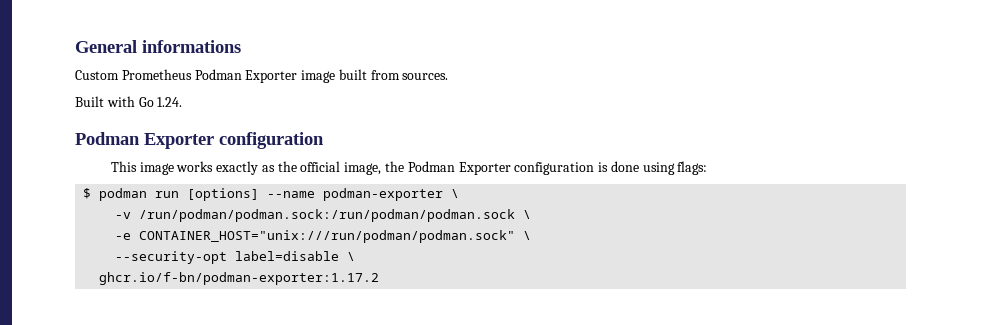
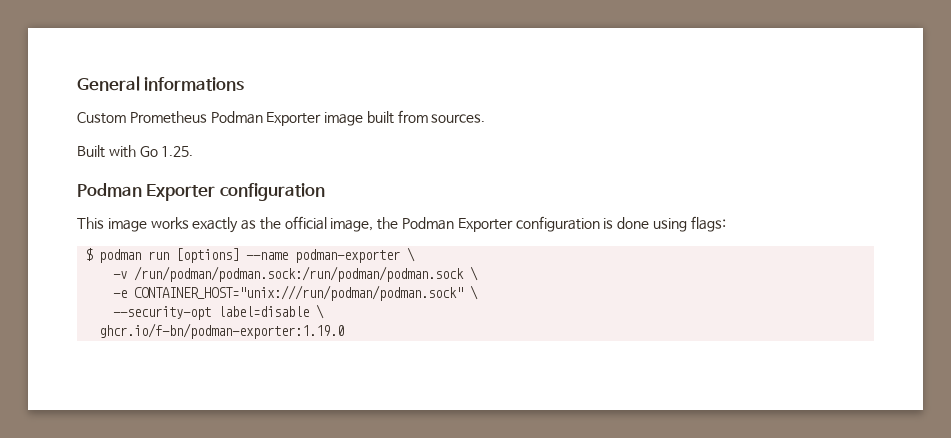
[157,97,183,107] 1.24. -> [161,146,194,157] 1.25.
[99,272,380,285] ghcr.io/f-bn/podman-exporter:1.17.2 -> [99,323,345,339] ghcr.io/f-bn/podman-exporter:1.19.0

